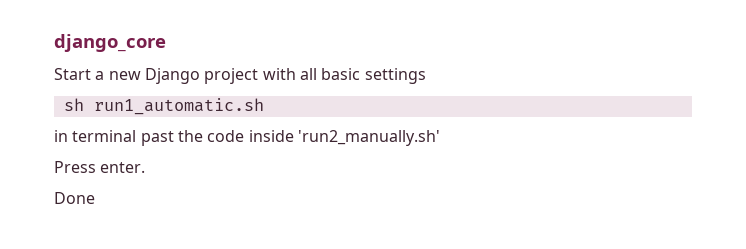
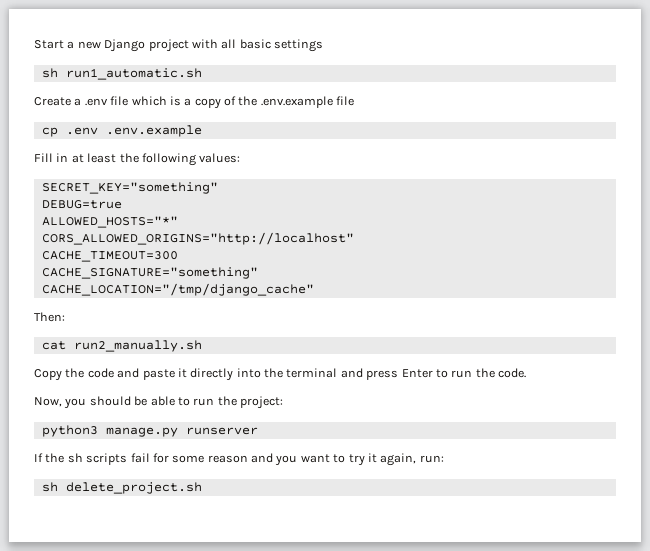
[54,34,166,52] django_core // -> (34, 44) none
[54,130,440,146] [54,161,146,173] [54,192,95,204] in terminal past the code inside 'run2_manually.sh' // Press enter. // Done -> [34,96,355,109] [41,125,202,137] [34,153,241,166] [41,182,218,194] [41,200,122,209] [41,216,178,228] [41,232,354,245] [41,251,178,262] [41,267,258,279] [41,283,314,296] [34,312,65,322] [41,340,202,352] [34,368,526,381] [34,396,283,409] [41,425,258,437] [34,453,444,466] [41,482,202,494] Create a .env file which is a copy of the .env.example file // cp .env .env.example // Fill in at least the following values: // SECRET_KEY="something" // DEBUG=true // ALLOWED_HOSTS="*" // CORS_ALLOWED_ORIGINS="http://localhost" // CACHE_TIMEOUT=300 // CACHE_SIGNATURE="something" // CACHE_LOCATION="/tmp/django_cache" // Then: // cat run2_manually.sh // Copy the code and paste it directly into the terminal and press Enter to run the code. // Now, you should be able to run the project: // python3 manage.py runserver // If the sh scripts fail for some reason and you want to try it again, run: // sh delete_project.sh

